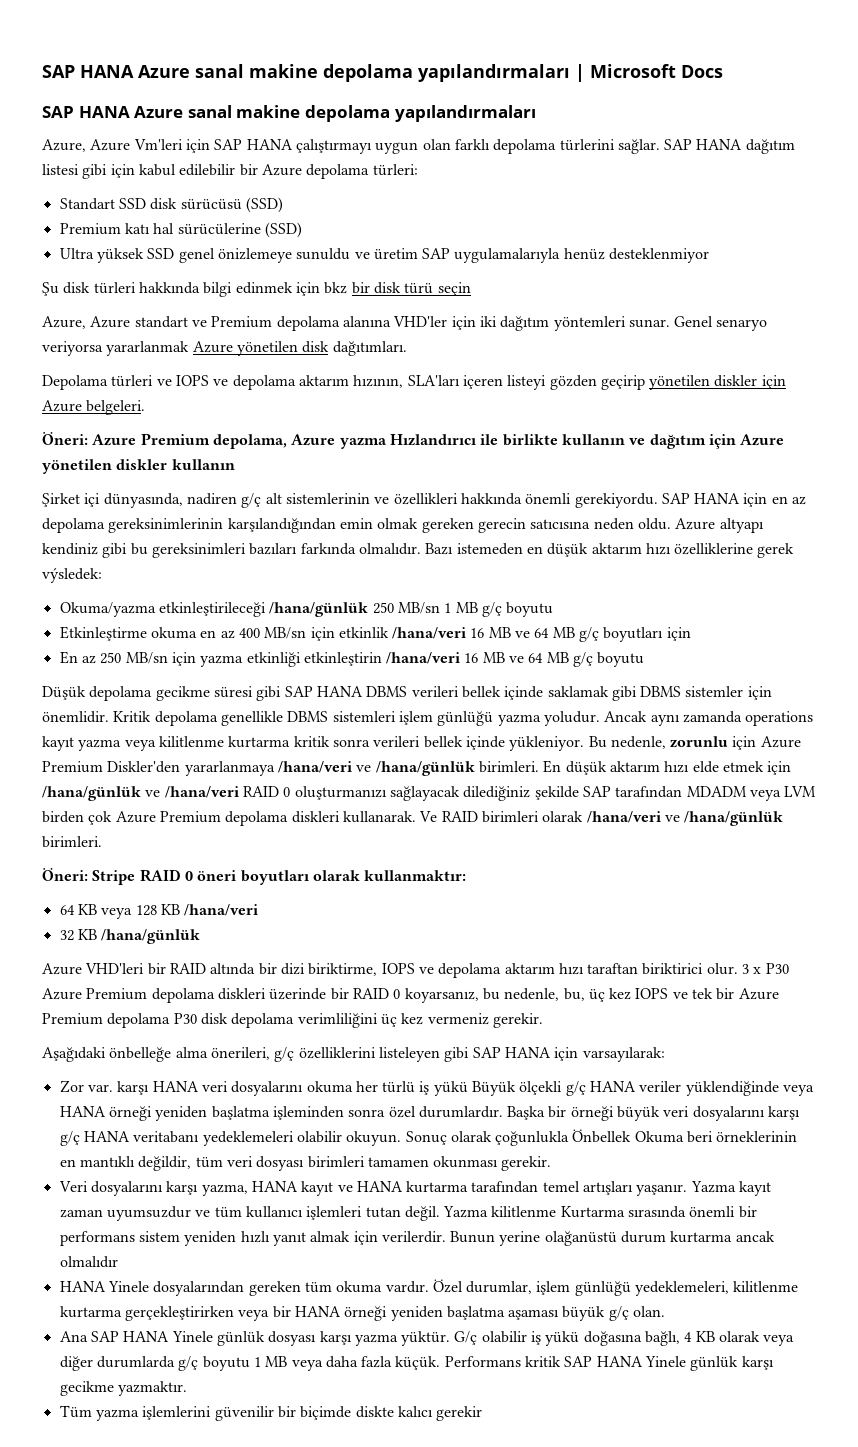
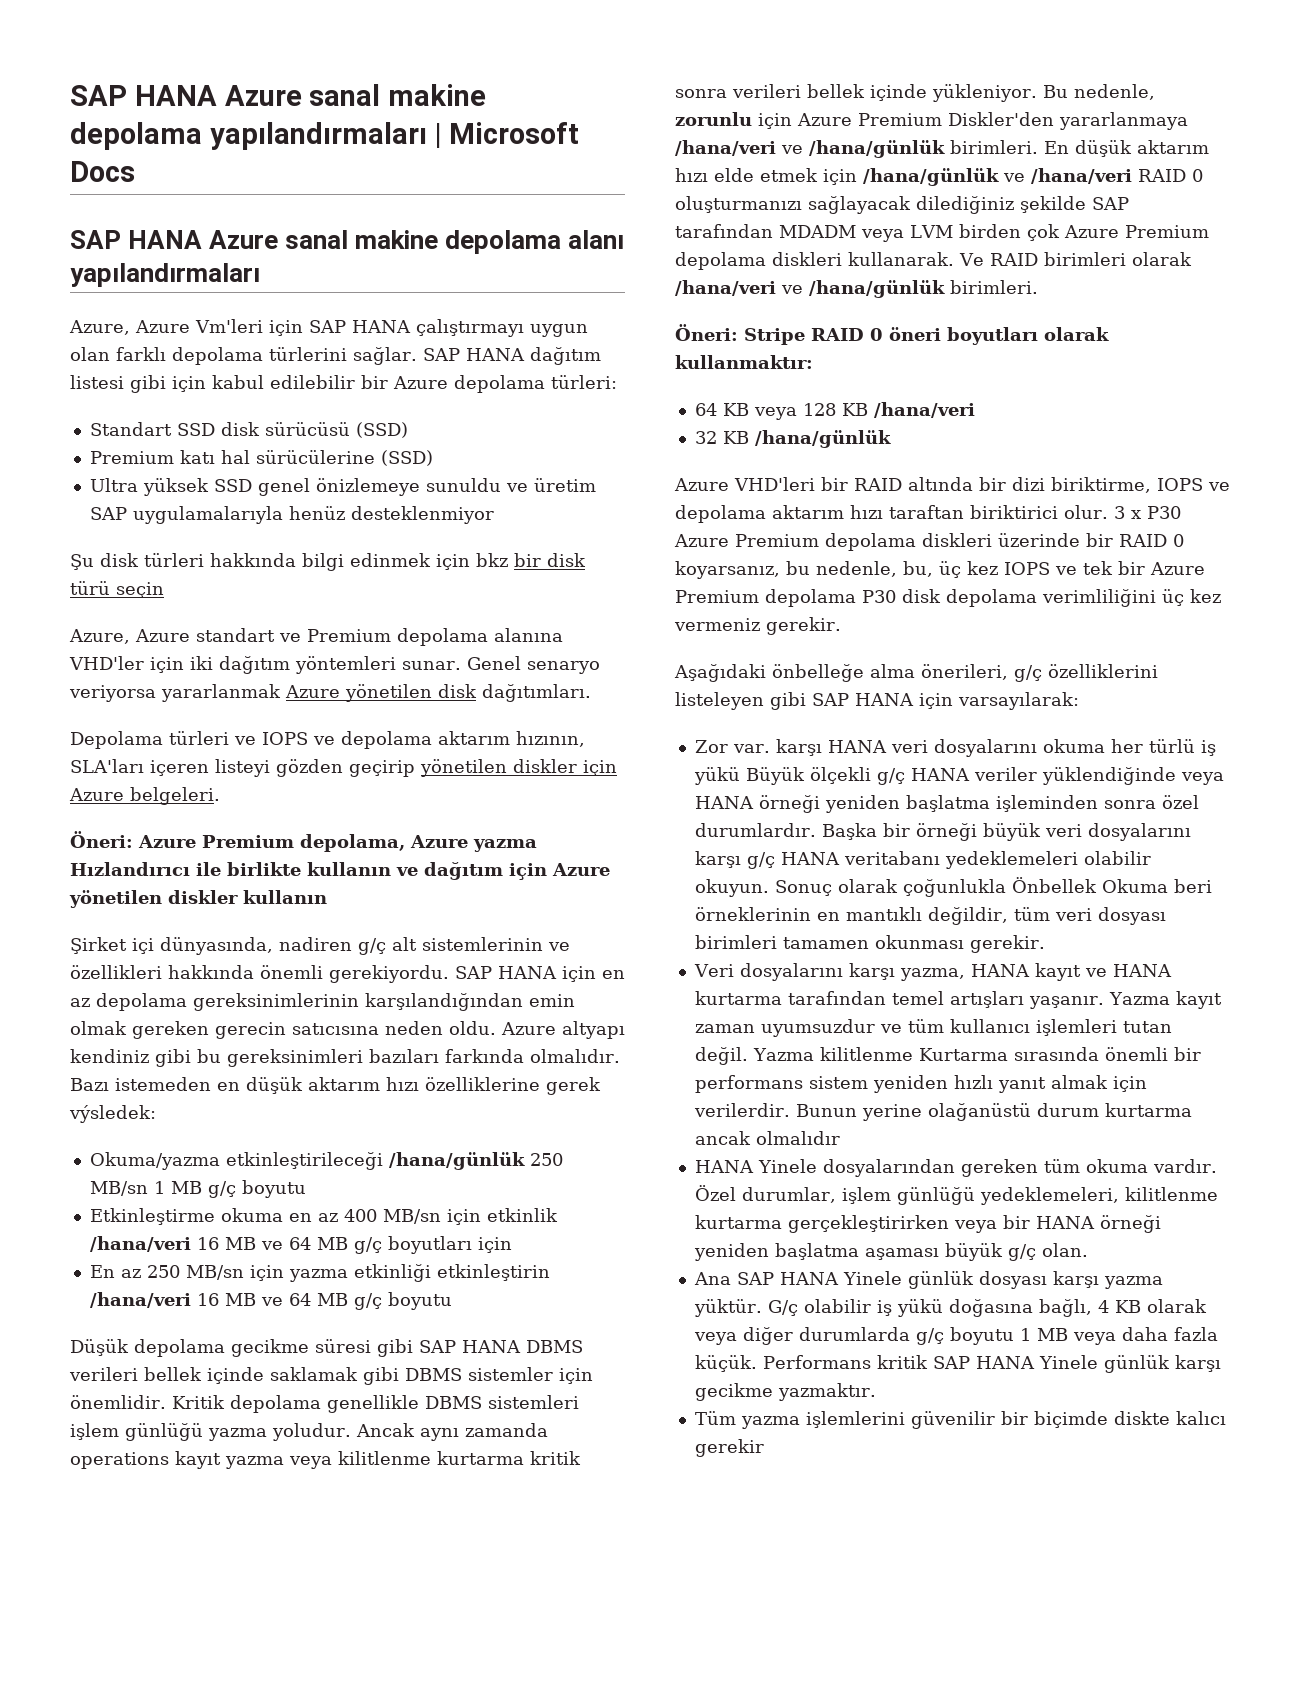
(390, 113) none -> [568,230,625,249] alanı

